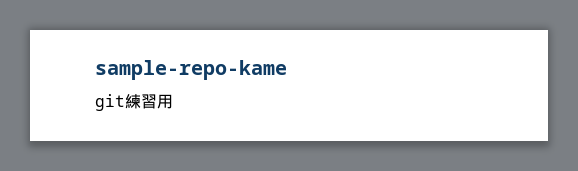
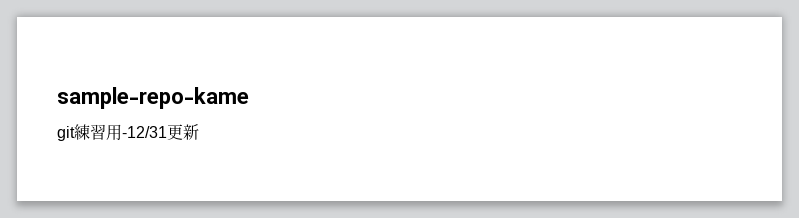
(173, 101) none -> [122,124,199,140] -12/31更新

